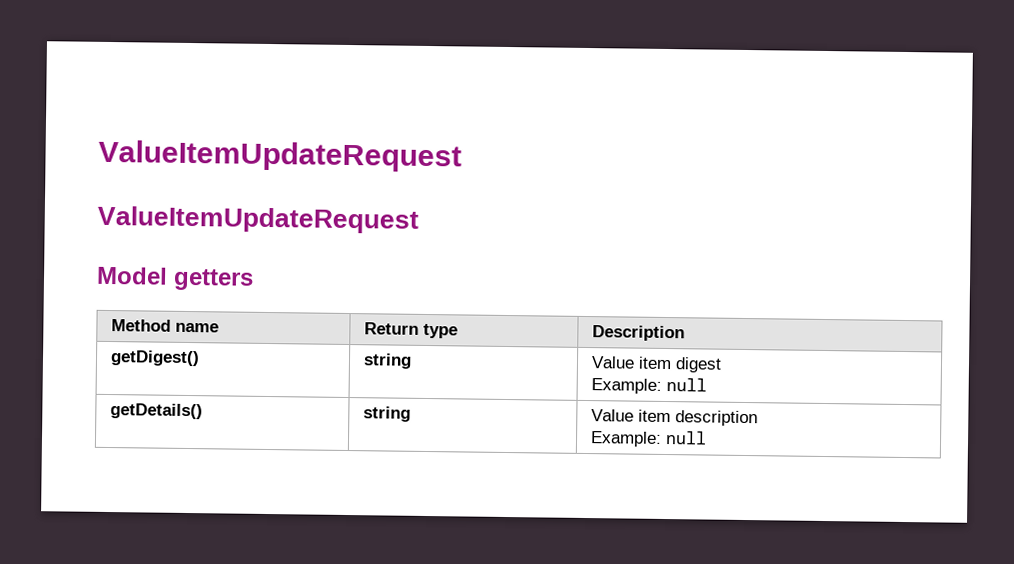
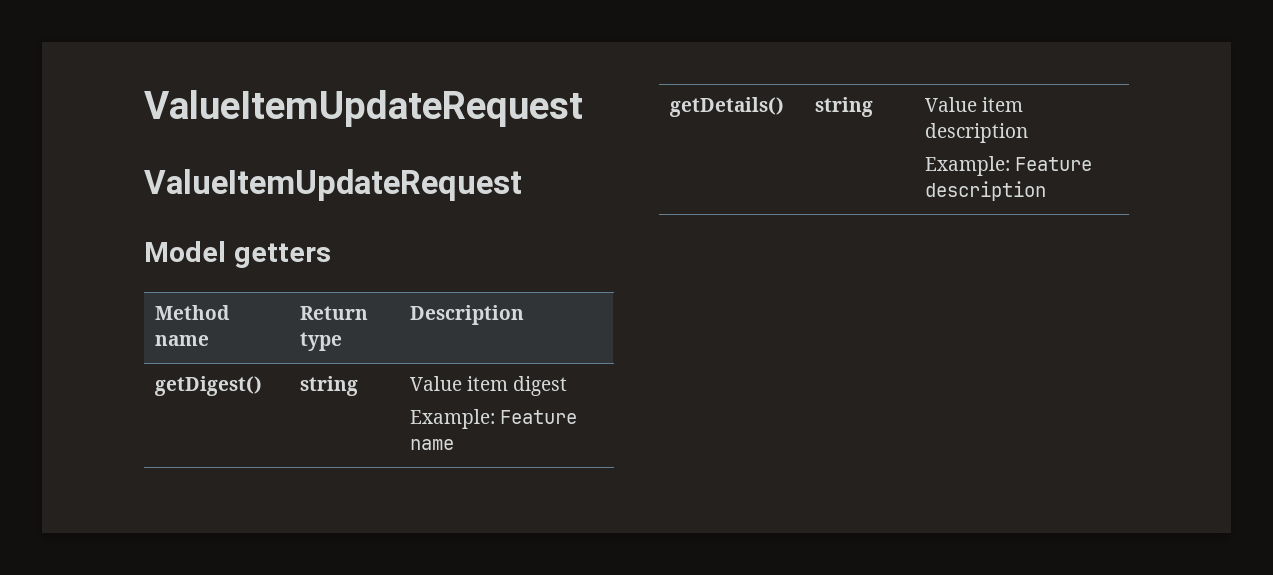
[665,378,707,392] null -> [500,410,578,424] [410,439,455,450] Feature name
[664,430,707,445] null -> [1015,157,1093,171] [925,181,1047,201] Feature description

